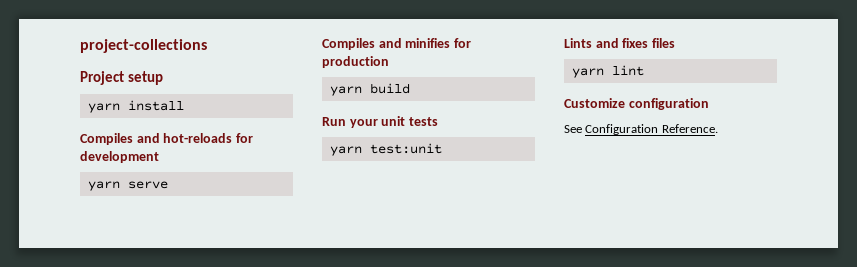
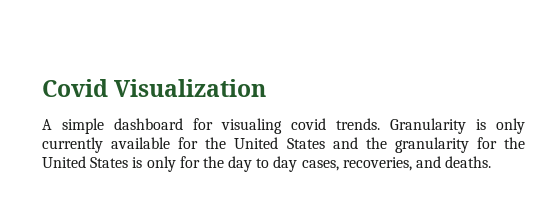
[80,39,207,53] [80,71,163,85] [87,100,184,113] [80,133,253,145] [80,151,159,163] [87,181,168,191] [322,38,471,50] [322,56,389,68] [329,83,410,96] [322,116,438,128] [329,143,442,156] [564,38,675,48] [571,65,644,78] [564,98,709,110] [564,124,718,135] project-collections // Project setup // yarn install // Compiles and hot-reloads for development // yarn serve // Compiles and minifies for production // yarn build // Run your unit tests // yarn test:unit // Lints and fixes files // yarn lint // Customize configuration // See Configuration Reference. -> [42,79,267,97] [42,118,525,134] [42,137,526,153] [42,156,492,172] Covid Visualization // A simple dashboard for visualing covid trends. Granularity is only currently available for the United States and the granularity for the United States is only for the day to day cases, recoveries, and deaths.

